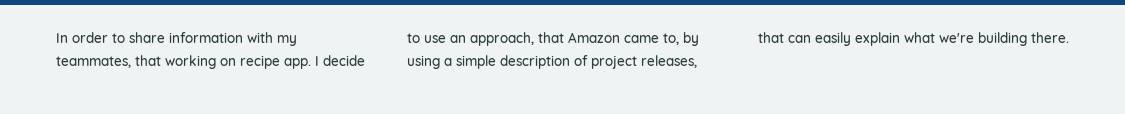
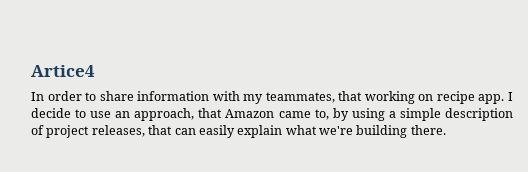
(56, 38) none -> [31,65,95,77] Artice4 //

